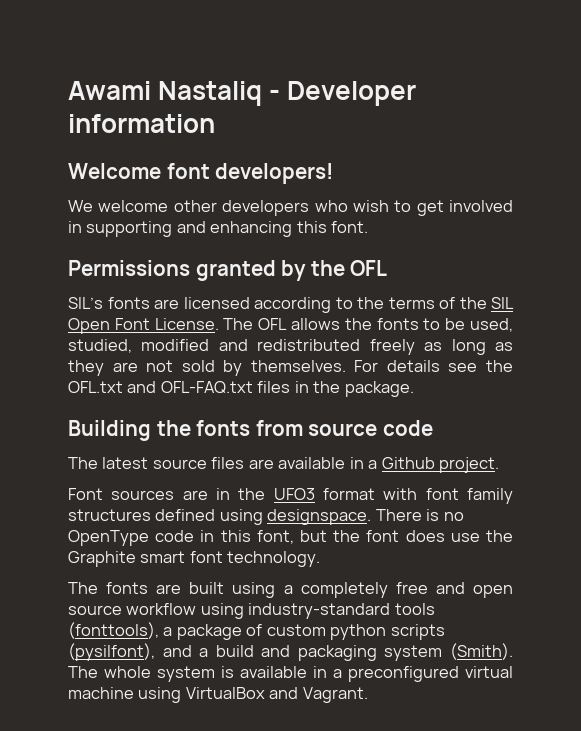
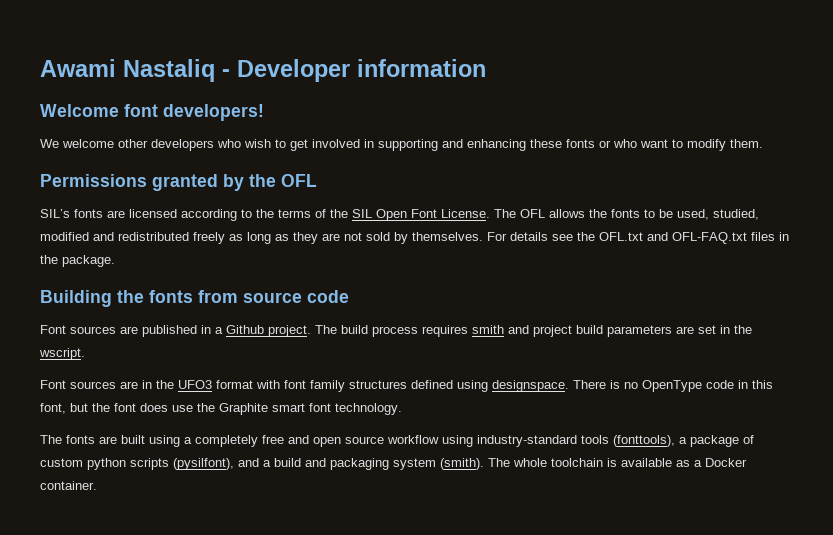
[296,221,369,233] this font. -> [530,139,763,151] these fonts or who want to modify them.
[68,457,500,473] The latest source files are available in a Github project. -> [40,325,752,337] [39,348,85,360] Font sources are published in a Github project. The build process requires smith and project build parameters are set in the wscript.
[450,643,513,660] (Smith). -> [440,458,484,470] (smith).
[157,666,215,682] system -> [551,458,603,467] toolchain
[313,666,513,682] [68,687,368,703] in a preconfigured virtual machine using VirtualBox and Vagrant. -> [676,458,747,467] [40,481,97,490] as a Docker container.

